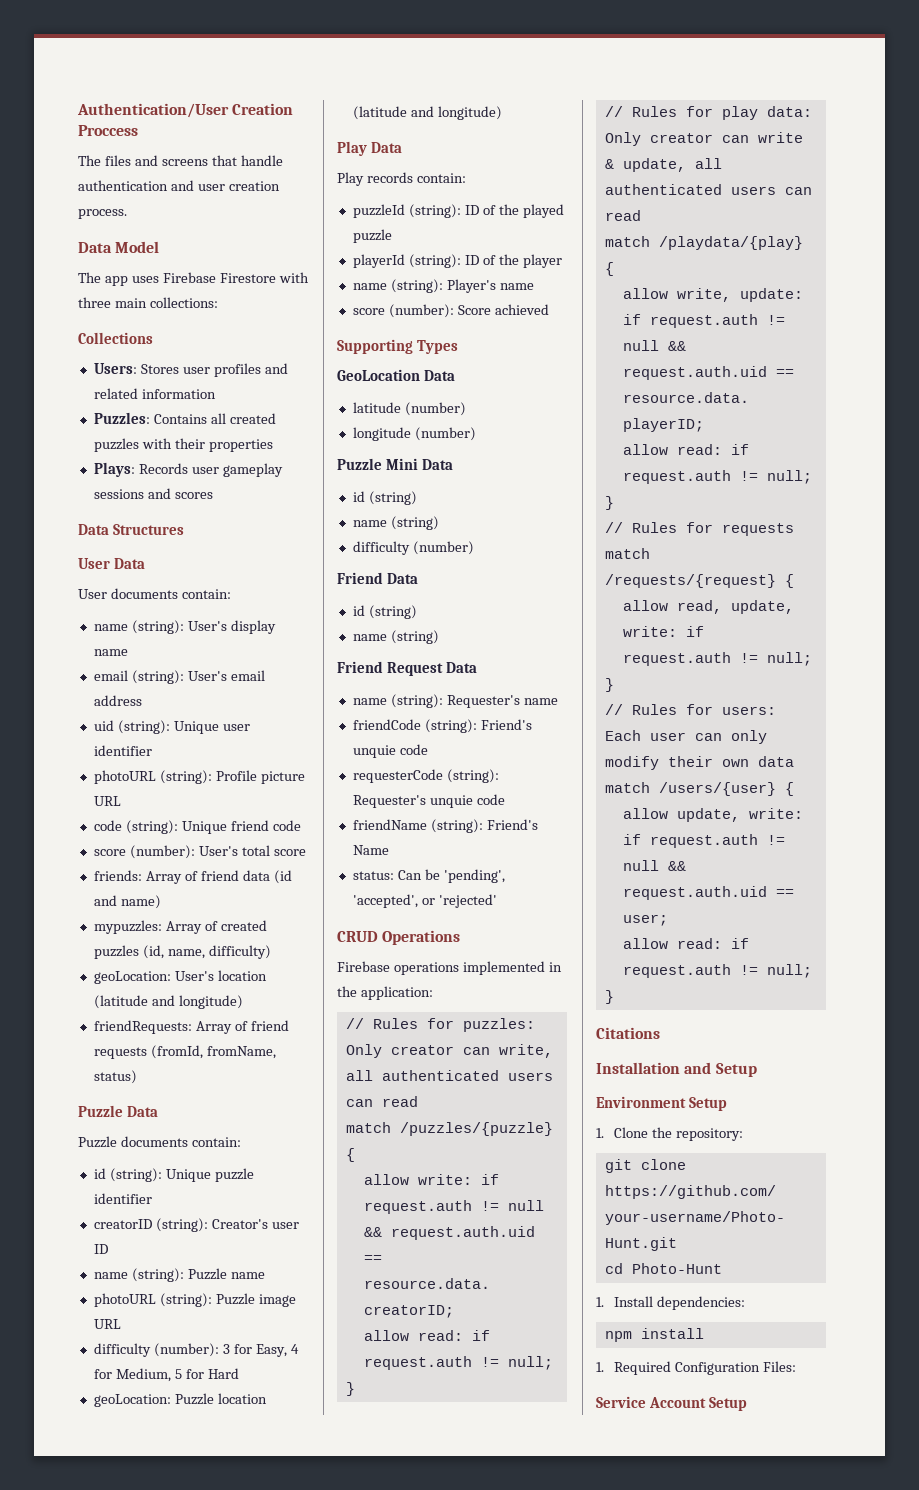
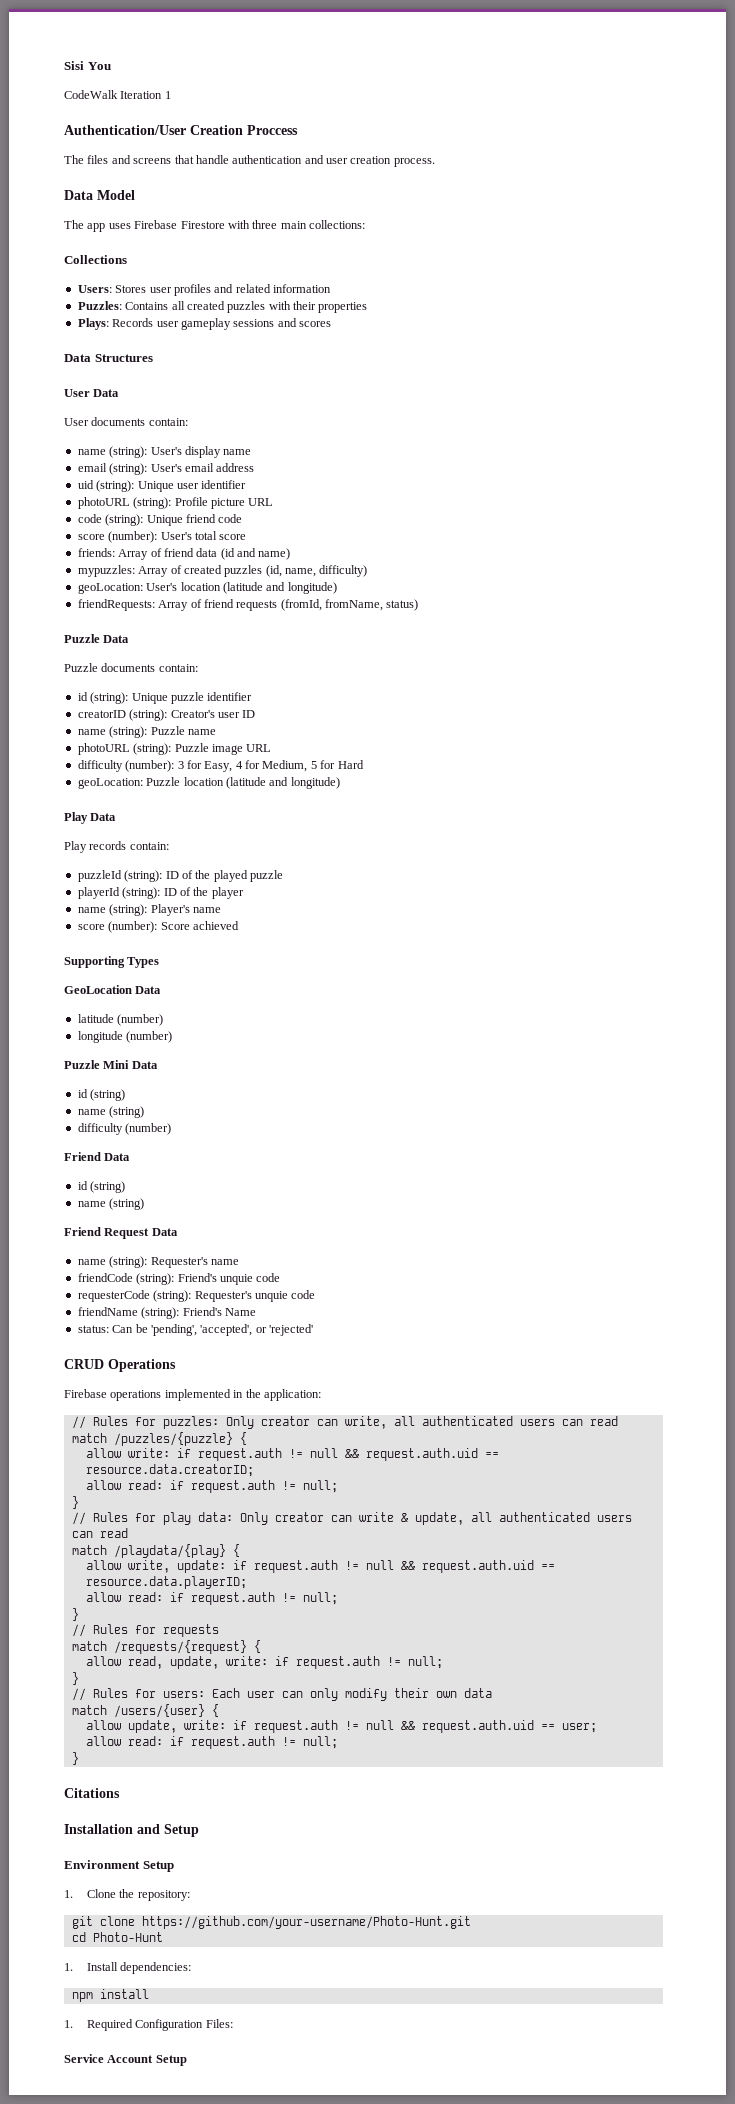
(77, 110) none -> [64,61,111,70] [64,90,171,99] Sisi You // CodeWalk Iteration 1 //

